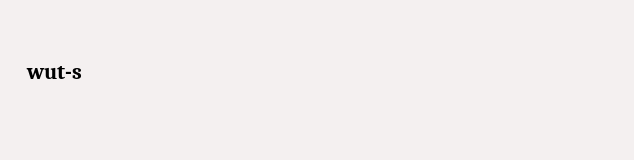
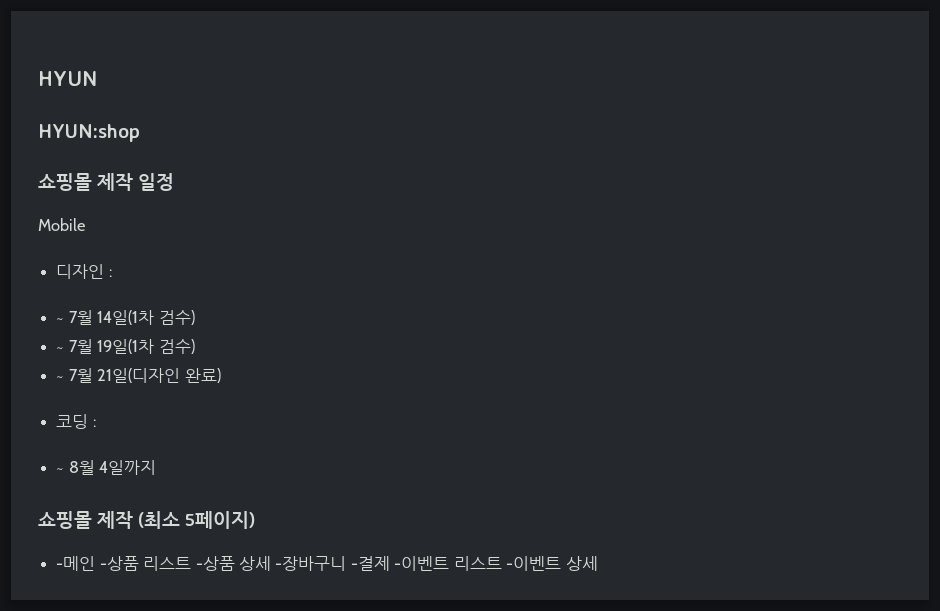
[26,66,82,79] wut-s -> [38,71,97,86] [38,124,140,142] [38,173,174,191] [38,218,85,231] [56,264,112,279] [56,310,195,325] [56,339,195,354] [56,368,221,383] [56,414,96,429] [56,460,157,475] [38,511,255,529] [56,556,598,571] HYUN // HYUN:shop // 쇼핑몰 제작 일정 // Mobile // 디자인 : // ~ 7월 14일(1차 검수) // ~ 7월 19일(1차 검수) // ~ 7월 21일(디자인 완료) // 코딩 : // ~ 8월 4일까지 // 쇼핑몰 제작 (최소 5페이지) // -메인 -상품 리스트 -상품 상세 -장바구니 -결제 -이벤트 리스트 -이벤트 상세

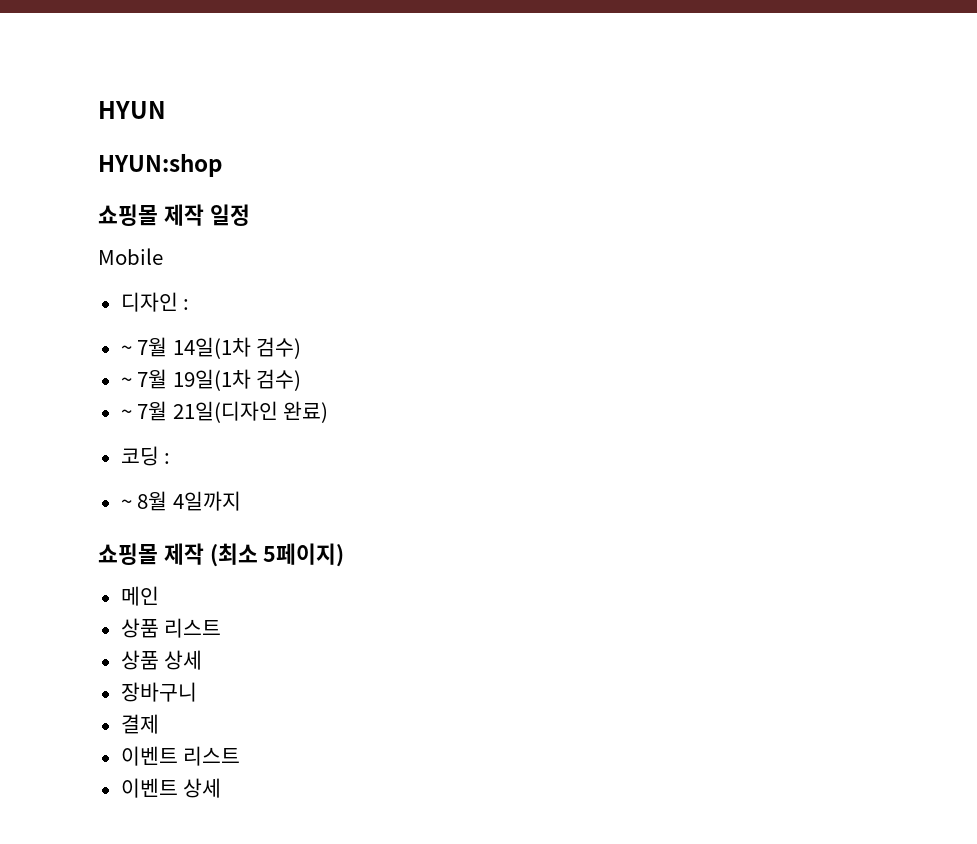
[56,556,562,571] -메인 -상품 리스트 -상품 상세 -장바구니 -결제 -이벤트 리스트 -이벤트 -> [120,586,159,606] [120,618,222,638] [120,650,203,670] [120,682,197,702] [120,714,159,734] [120,746,241,766] [120,778,178,798] 메인 // 상품 리스트 // 상품 상세 // 장바구니 // 결제 // 이벤트 리스트 // 이벤트

